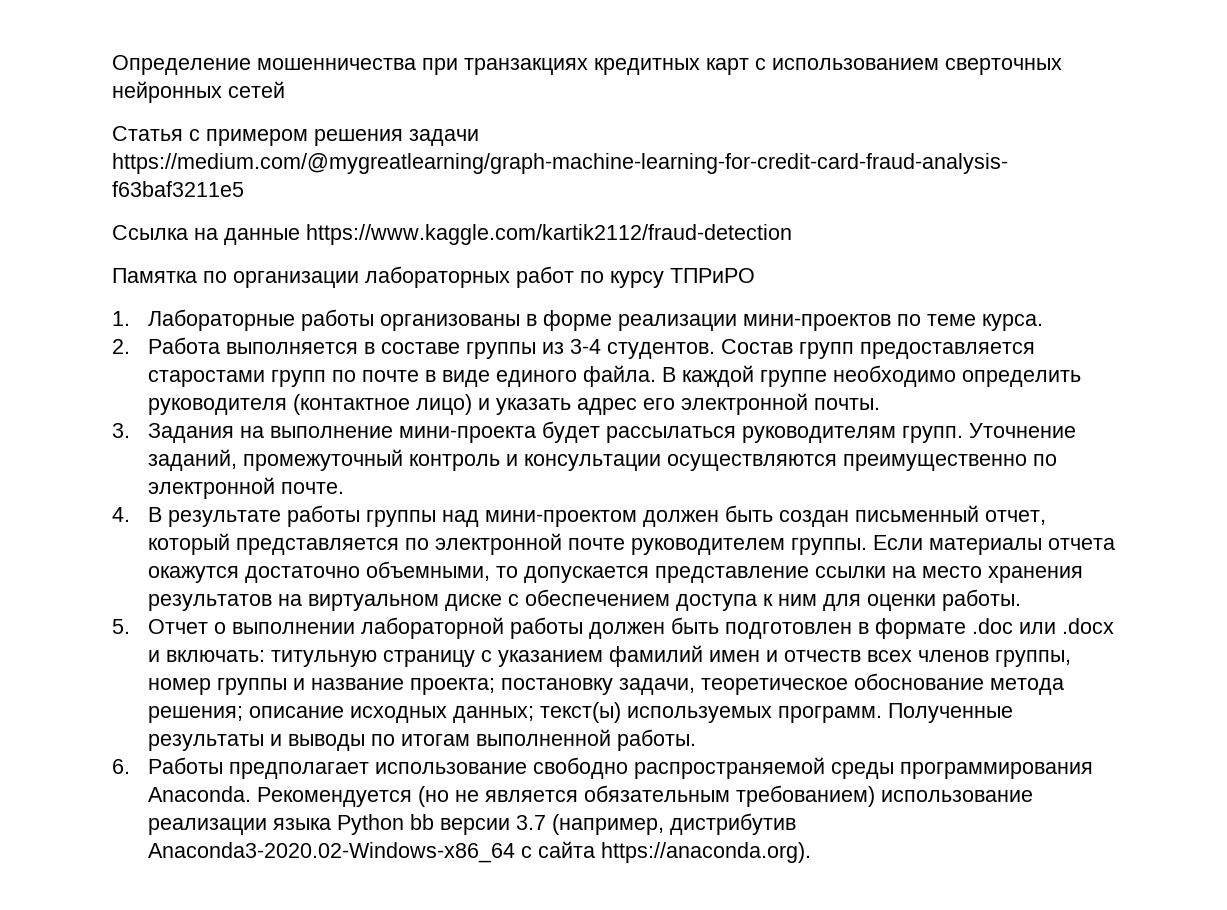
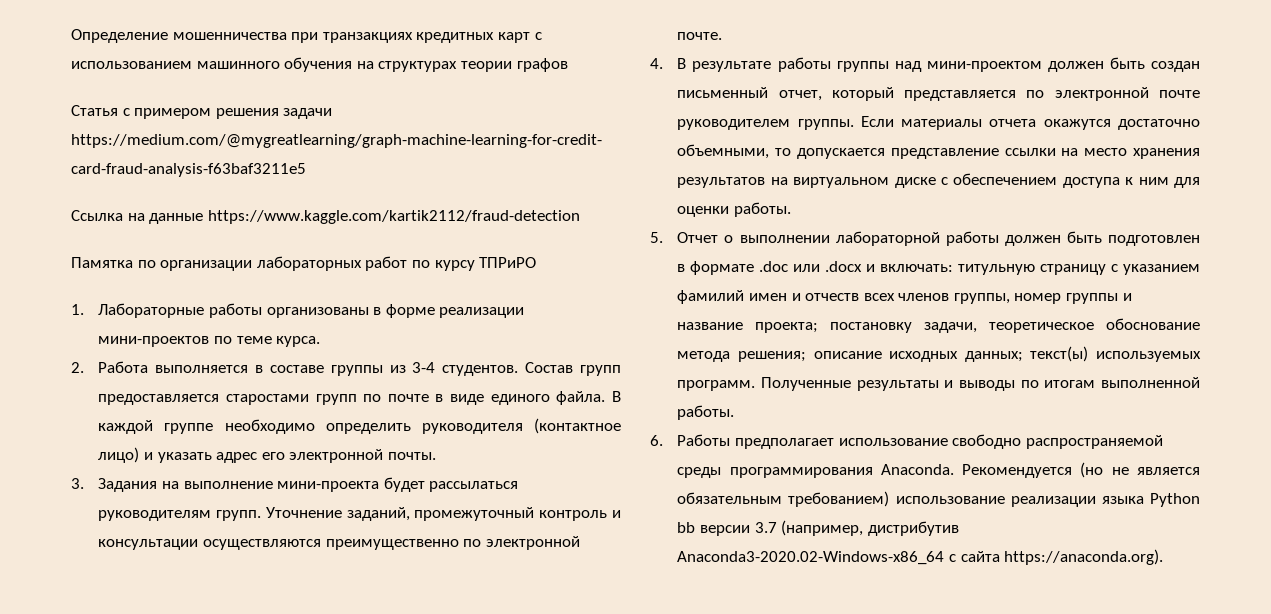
[945,58,1062,75] [112,81,285,103] сверточных нейронных сетей -> [196,57,568,72] машинного обучения на структурах теории графов

